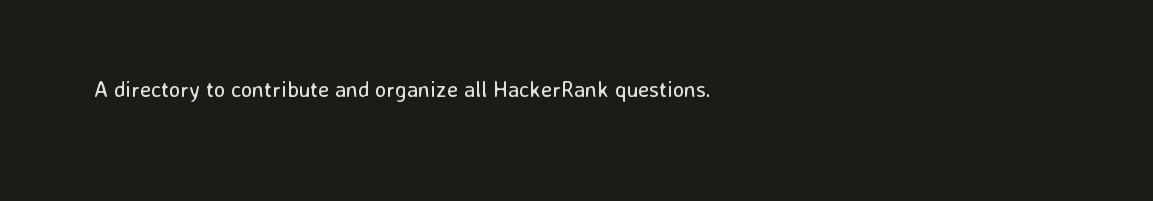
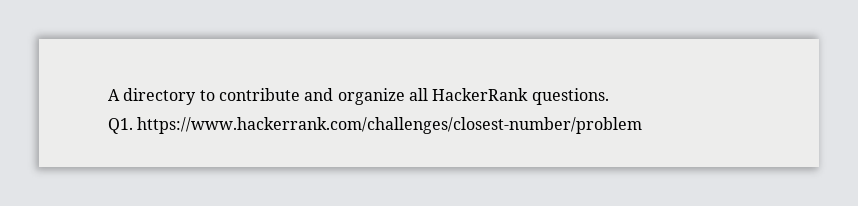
(711, 91) none -> [108,117,643,134] // Q1. https://www.hackerrank.com/challenges/closest-number/problem

